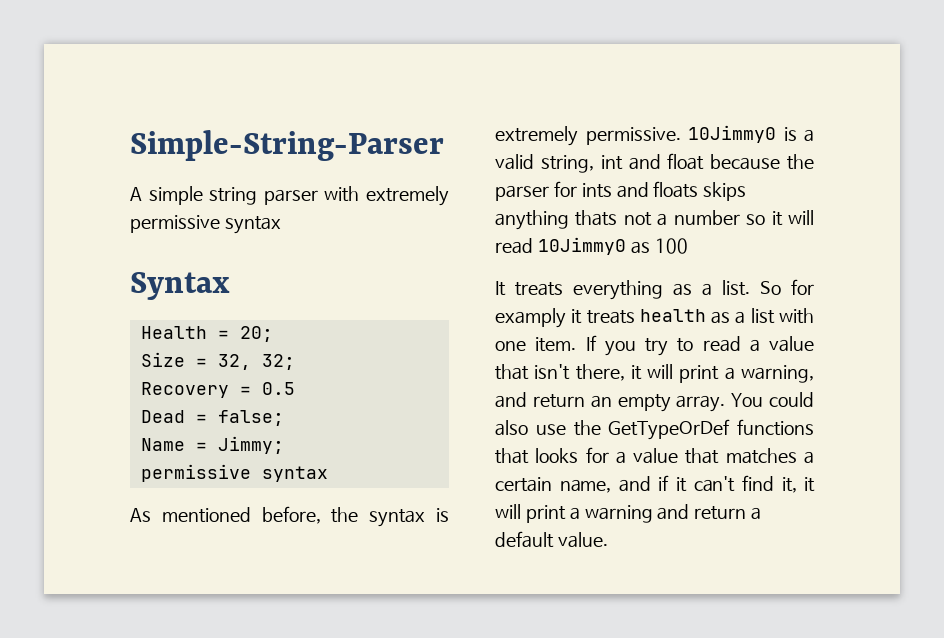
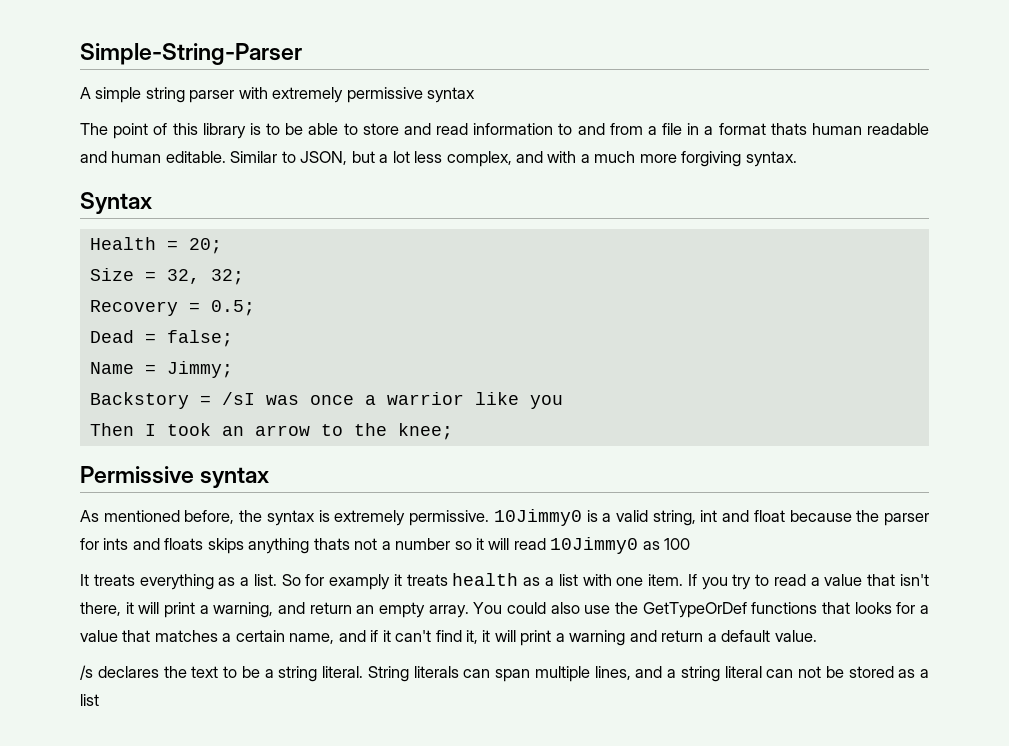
(281, 225) none -> [80,123,929,139] [80,151,797,167] // The point of this library is to be able to store and read information to and from a file in a format thats human readable and human editable. Similar to JSON, but a lot less complex, and with a much more forgiving syntax.
[261,382,295,395] 0.5 -> [210,300,255,316] 0.5;
[140,464,251,482] permissive -> [89,392,563,409] [89,423,453,440] [80,466,194,484] Backstory = /sI was once a warrior like you // Then I took an arrow to the knee; // Permissive
(608, 540) none -> [80,665,929,682] [80,694,99,706] // /s declares the text to be a string literal. String literals can span multiple lines, and a string literal can not be stored as a list

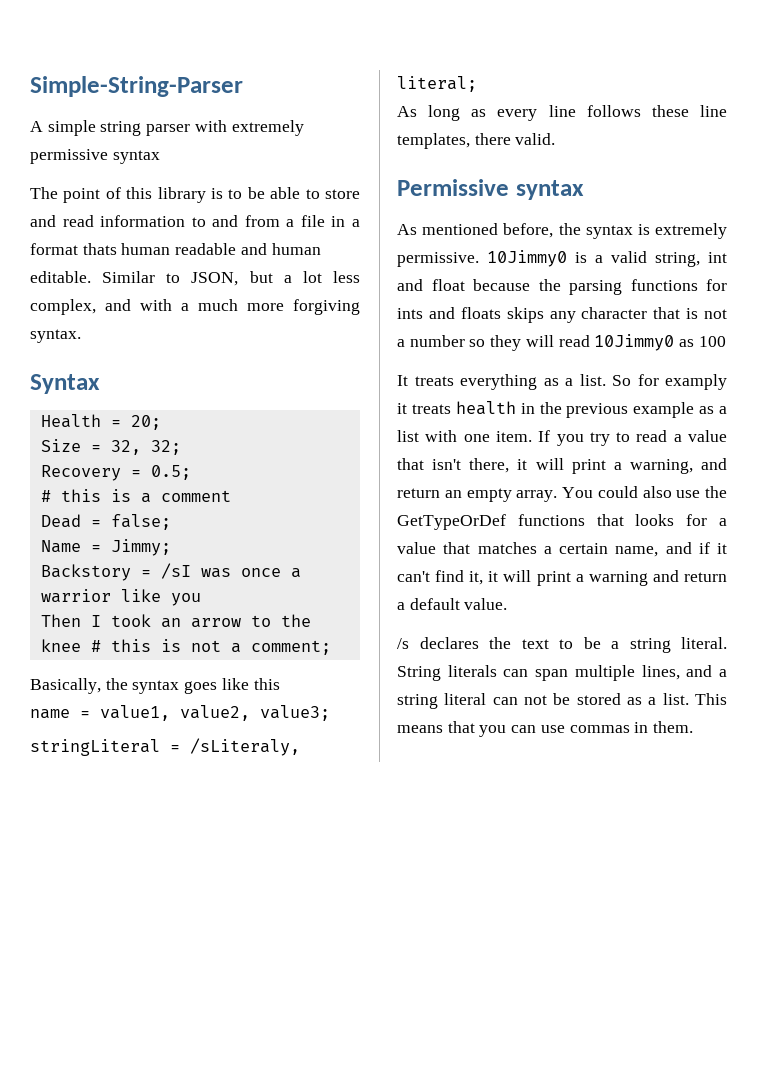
(255, 308) none -> [40,489,231,503] // # this is a comment
[397,423,453,440] knee; -> [40,639,331,655] [30,678,280,694] [30,705,330,721] [30,738,300,756] [397,76,477,92] [397,105,727,121] [397,133,556,149] knee # this is not a comment; // Basically, the syntax goes like this // name = value1, value2, value3; // stringLiteral = /sLiteraly, literal; // As long as every line follows these line templates, there valid.
[883,513,929,526] parser -> [569,279,698,295] parsing functions
[248,538,350,554] anything thats -> [549,307,699,323] any character that is
[476,538,485,550] it -> [490,335,522,351] they
(519, 579) none -> [520,402,695,418] in the previous example
[80,694,99,706] list -> [662,693,727,705] [397,721,694,737] list. This means that you can use commas in them.

